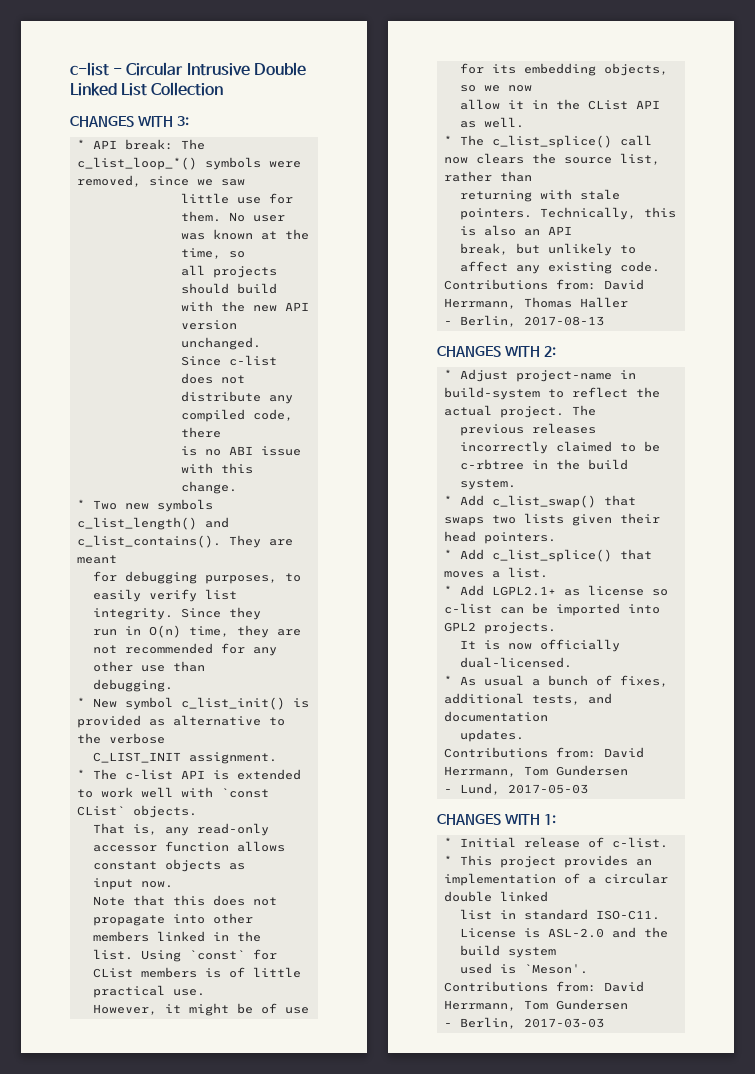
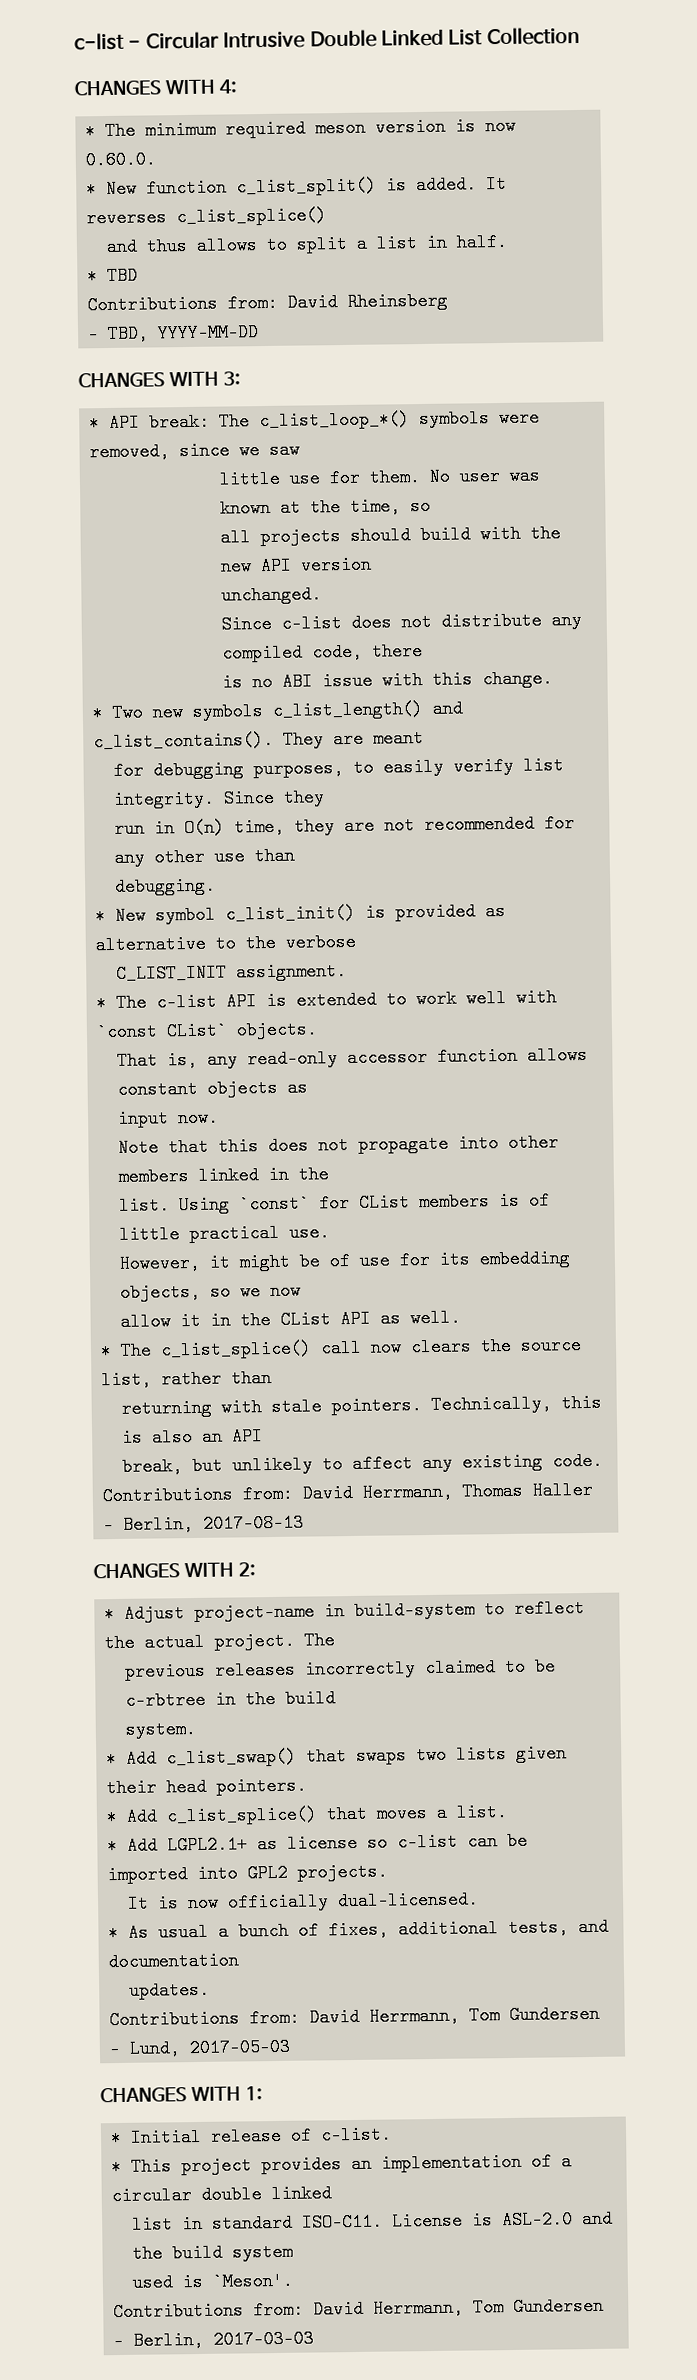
(224, 89) none -> [74,79,238,96] [84,116,516,141] [84,150,156,170] [85,174,507,199] [85,206,327,228] [105,232,508,257] [86,266,138,286] [86,291,448,315] [86,323,259,344] // CHANGES WITH 4: // * The minimum required meson version is now 0.60.0. // * New function c_list_split() is added. It reverses c_list_splice() // and thus allows to split a list in half. // * TBD // Contributions from: David Rheinsberg // - TBD, YYYY-MM-DD

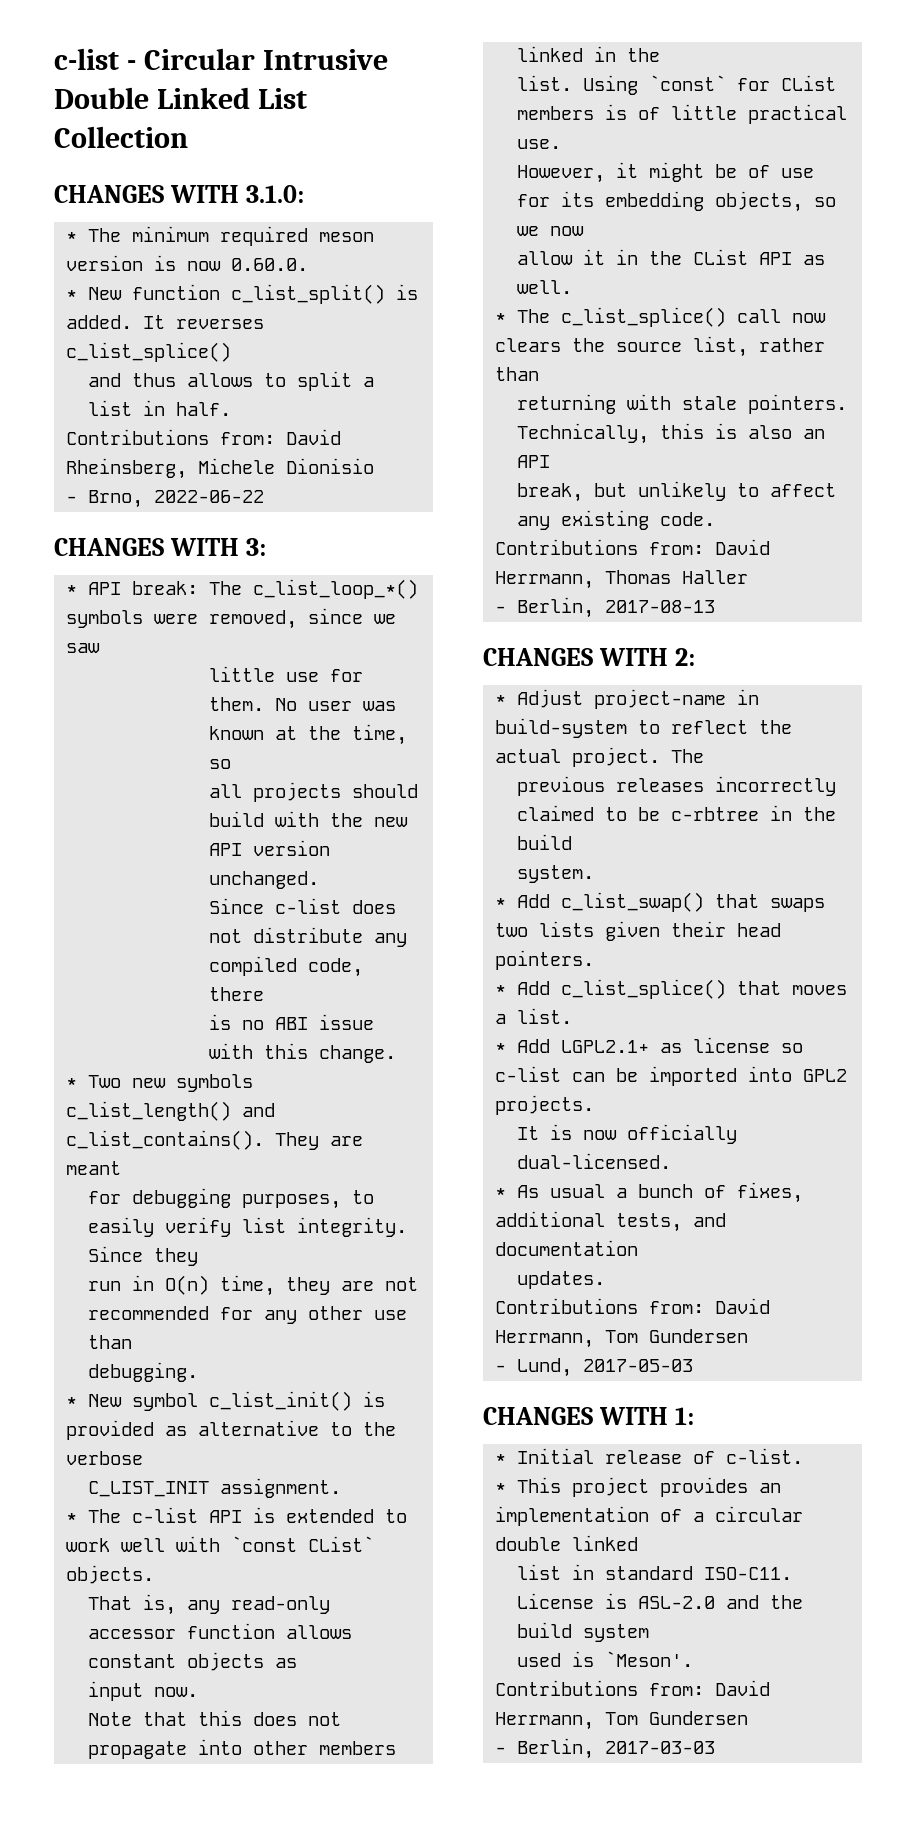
[218,79,238,94] 4: -> [245,185,304,203] 3.1.0:
[86,266,138,286] [86,291,448,315] [86,323,259,344] // * TBD // Contributions from: David Rheinsberg // - TBD, YYYY-MM-DD -> [66,429,341,445] [66,458,374,479] [66,490,264,508] // Contributions from: David Rheinsberg, Michele Dionisio // - Brno, 2022-06-22

